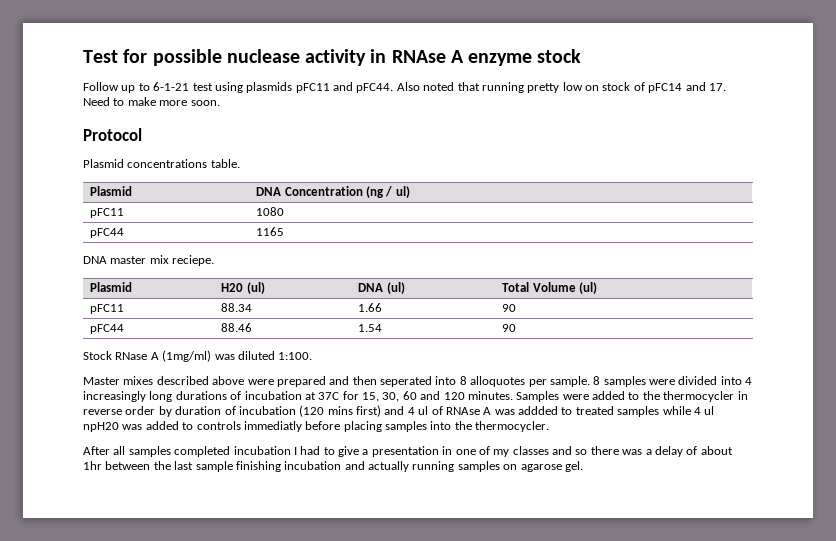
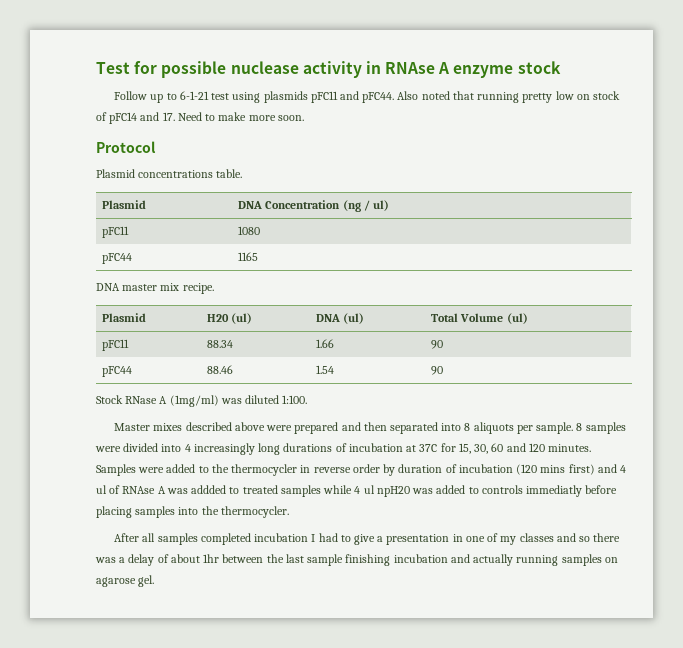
[172,255,215,266] reciepe. -> [182,283,214,294] recipe.
[380,376,432,387] seperated -> [389,422,438,434] separated
[470,376,526,387] alloquotes -> [473,422,514,434] aliquots

